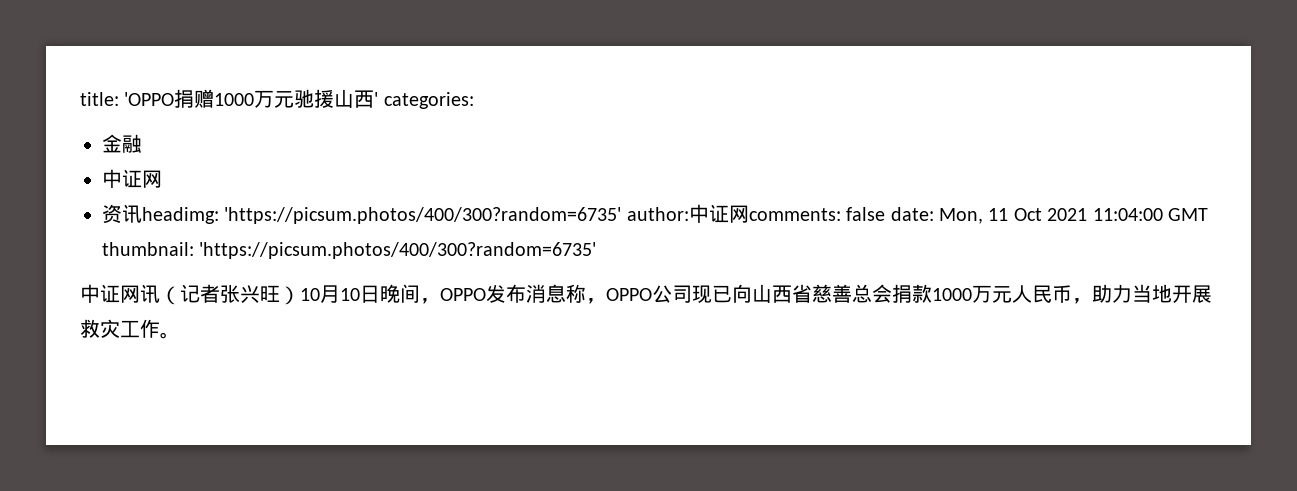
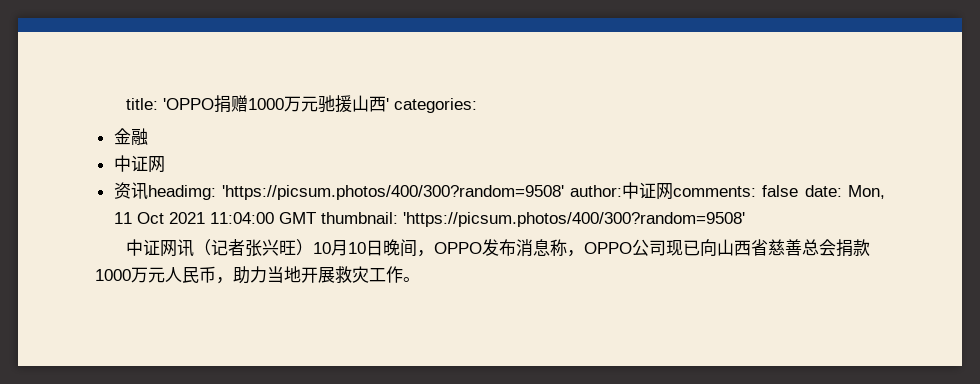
[224,207,622,224] 'https://picsum.photos/400/300?random=6735' -> [221,185,564,200] 'https://picsum.photos/400/300?random=9508'
[199,242,597,259] 'https://picsum.photos/400/300?random=6735' -> [402,212,745,227] 'https://picsum.photos/400/300?random=9508'

